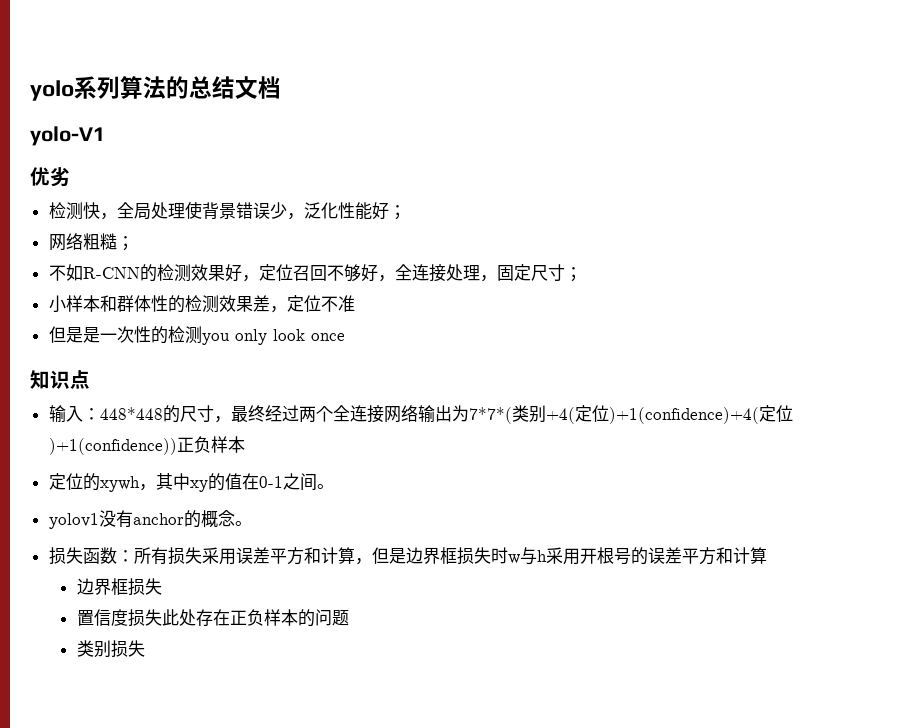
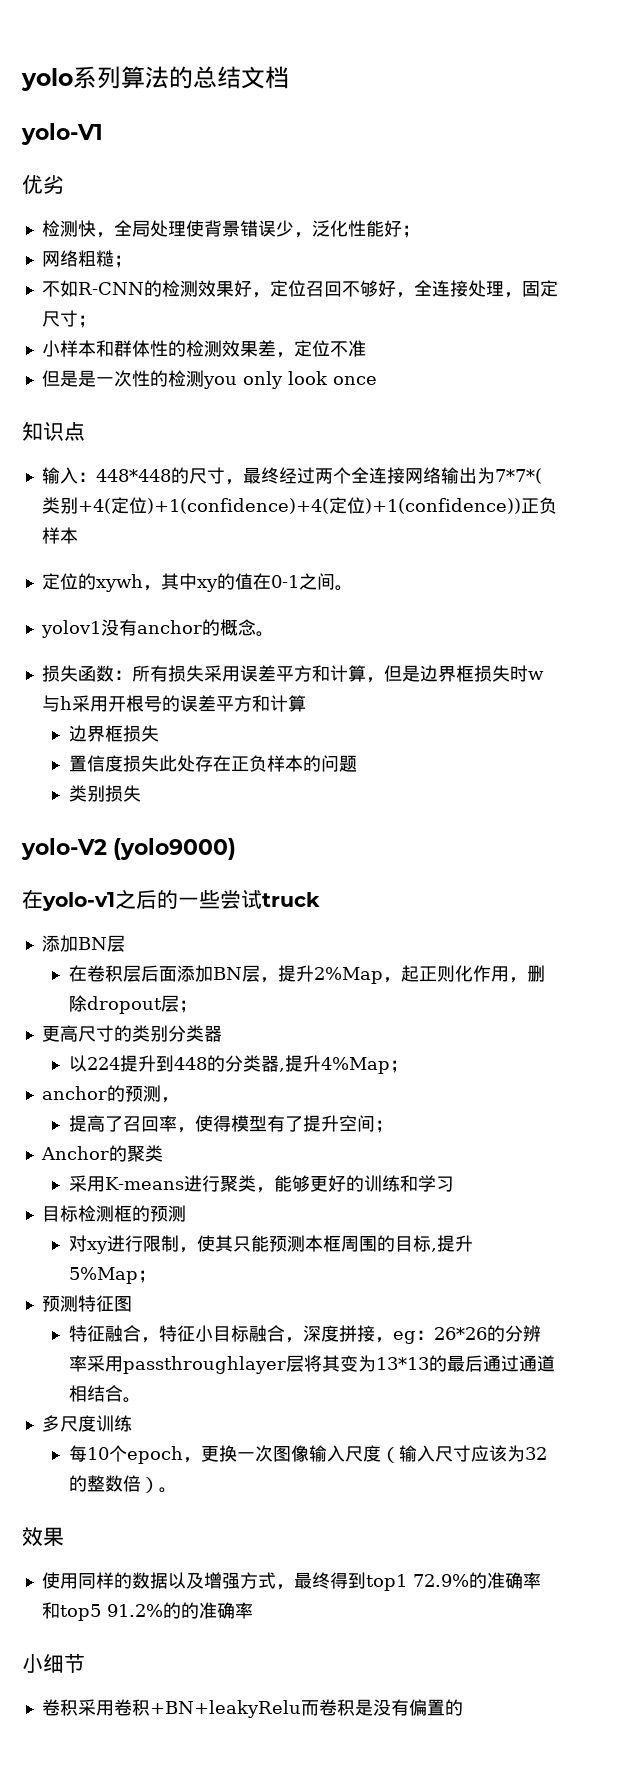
(145, 648) none -> [21,838,236,860] [22,889,320,911] [41,935,125,952] [68,965,545,984] [68,995,197,1014] [41,1025,222,1042] [68,1055,408,1074] [41,1085,179,1103] [68,1115,393,1133] [40,1145,163,1162] [68,1175,454,1193] [41,1205,186,1222] [68,1235,473,1254] [68,1267,156,1284] [41,1295,132,1312] [68,1325,541,1344] [68,1355,555,1374] [68,1385,141,1403] [41,1415,132,1432] [68,1445,547,1464] [68,1475,177,1493] [22,1527,64,1546] [41,1572,541,1591] [41,1602,253,1621] [22,1653,85,1673] [41,1699,463,1718] // yolo-V2 (yolo9000) // 在yolo-v1之后的一些尝试truck // 添加BN层 // 在卷积层后面添加BN层，提升2%Map，起正则化作用，删除dropout层； // 更高尺寸的类别分类器 // 以224提升到448的分类器,提升4%Map； // anchor的预测， // 提高了召回率，使得模型有了提升空间； // Anchor的聚类 // 采用K-means进行聚类，能够更好的训练和学习 // 目标检测框的预测 // 对xy进行限制，使其只能预测本框周围的目标,提升5%Map； // 预测特征图 // 特征融合，特征小目标融合，深度拼接，eg：26*26的分辨率采用passthroughlayer层将其变为13*13的最后通过通道相结合。 // 多尺度训练 // 每10个epoch，更换一次图像输入尺度（输入尺寸应该为32的整数倍）。 // 效果 // 使用同样的数据以及增强方式，最终得到top1 72.9%的准确率和top5 91.2%的的准确率 // 小细节 // 卷积采用卷积+BN+leakyRelu而卷积是没有偏置的

